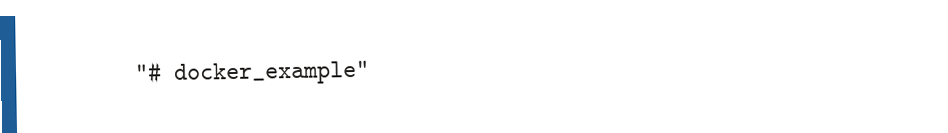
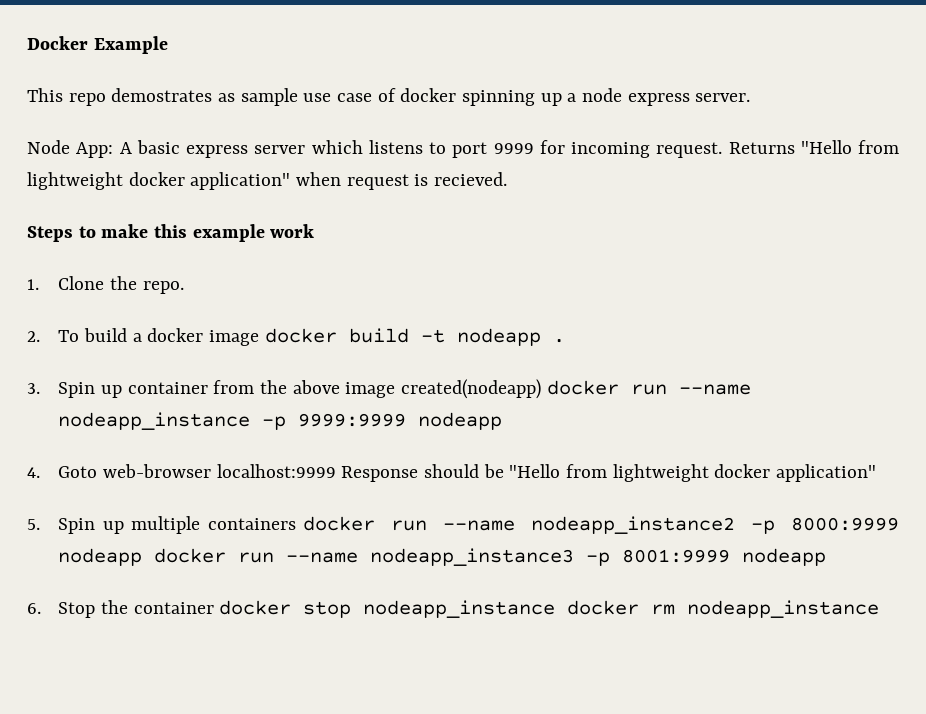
[134,60,370,86] "# docker_example" -> [27,36,168,54] [27,88,751,106] [27,140,899,158] [27,172,508,190] [27,224,315,242] [27,276,184,294] [27,328,565,346] [27,379,751,399] [58,412,503,430] [27,464,877,482] [27,516,899,534] [58,548,827,566] [27,600,880,618] Docker Example // This repo demostrates as sample use case of docker spinning up a node express server. // Node App: A basic express server which listens to port 9999 for incoming request. Returns "Hello from lightweight docker application" when request is recieved. // Steps to make this example work // 1. Clone the repo. // 2. To build a docker image docker build -t nodeapp . // 3. Spin up container from the above image created(nodeapp) docker run --name nodeapp_instance -p 9999:9999 nodeapp // 4. Goto web-browser localhost:9999 Response should be "Hello from lightweight docker application" // 5. Spin up multiple containers docker run --name nodeapp_instance2 -p 8000:9999 nodeapp docker run --name nodeapp_instance3 -p 8001:9999 nodeapp // 6. Stop the container docker stop nodeapp_instance docker rm nodeapp_instance

